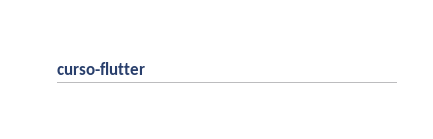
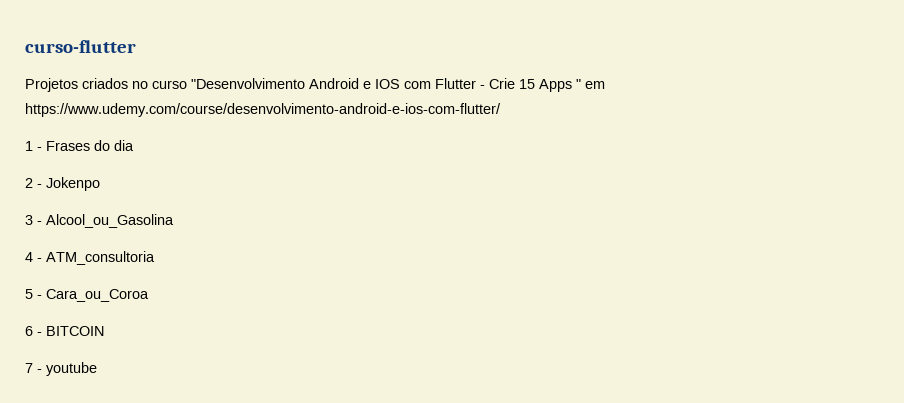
(145, 68) none -> [25,78,605,92] [25,103,501,117] [25,140,134,151] [25,177,100,191] [25,214,174,228] [25,251,155,265] [25,289,149,302] [25,326,104,336] [25,362,97,376] // Projetos criados no curso "Desenvolvimento Android e IOS com Flutter - Crie 15 Apps " em https://www.udemy.com/course/desenvolvimento-android-e-ios-com-flutter/ // 1 - Frases do dia // 2 - Jokenpo // 3 - Alcool_ou_Gasolina // 4 - ATM_consultoria // 5 - Cara_ou_Coroa // 6 - BITCOIN // 7 - youtube

